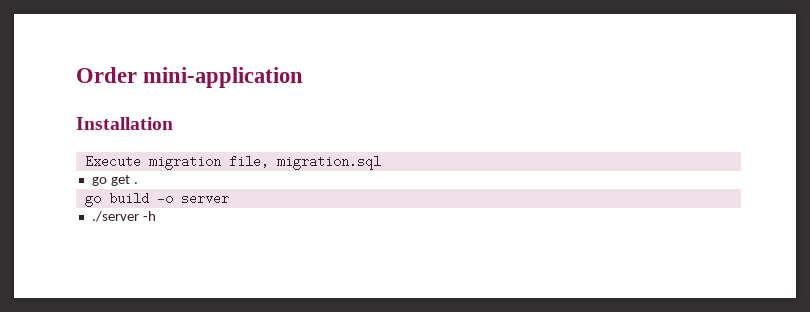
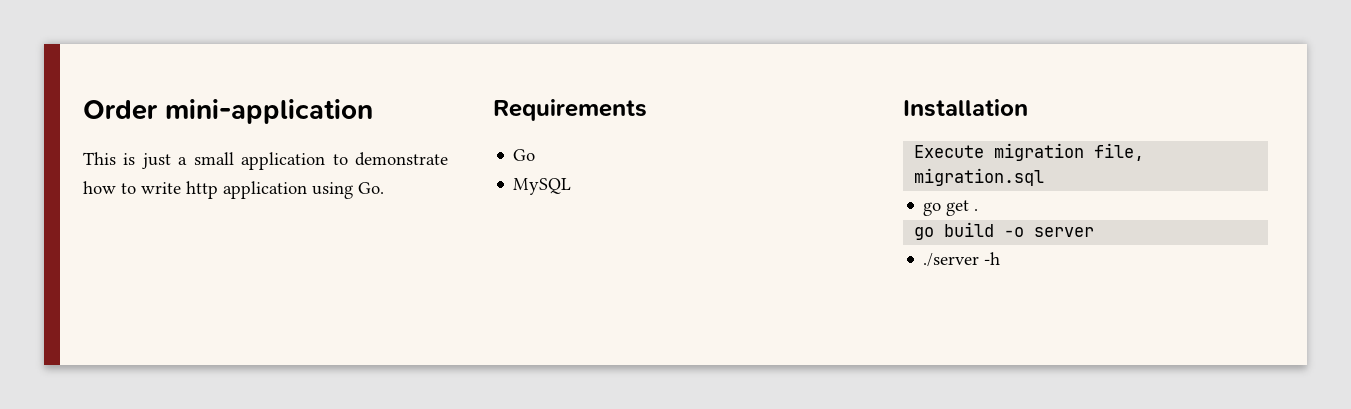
(304, 77) none -> [83,152,448,170] [83,181,384,199] [493,99,647,121] [513,149,536,161] [513,178,572,195] // This is just a small application to demonstrate how to write http application using Go. // Requirements // Go // MySQL

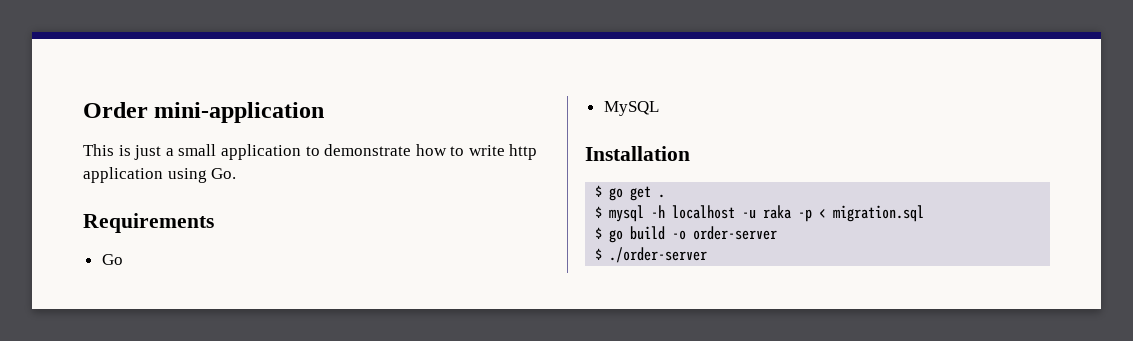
[914,143,1145,161] [914,168,1045,186] Execute migration file, migration.sql // -> [595,185,603,197] $
[914,222,1095,240] [923,252,1001,267] go build -o server // ./server -h -> [595,205,925,222] [595,226,778,243] [595,247,708,263] $ mysql -h localhost -u raka -p < migration.sql // $ go build -o order-server // $ ./order-server

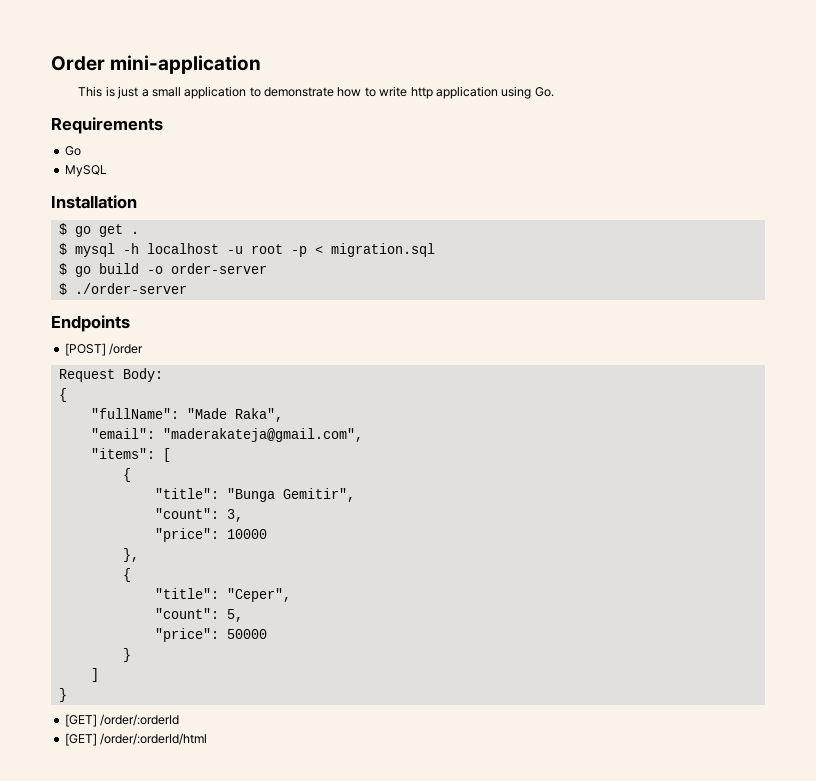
[763,205,792,219] raka -> [250,244,283,254] root
(708, 255) none -> [51,315,130,332] [64,343,144,356] [58,368,163,382] [58,388,67,402] [90,408,283,422] [90,428,363,442] [90,448,171,462] [122,468,131,482] [154,488,355,502] [154,508,243,522] [154,528,267,542] [122,548,139,562] [122,568,131,582] [154,588,291,602] [154,608,243,622] [154,628,267,642] [122,648,131,662] [90,668,99,682] [58,688,67,702] [64,714,180,727] [64,733,208,746] // Endpoints // [POST] /order // Request Body: // { // "fullName": "Made Raka", // "email": "maderakateja@gmail.com", // "items": [ // { // "title": "Bunga Gemitir", // "count": 3, // "price": 10000 // }, // { // "title": "Ceper", // "count": 5, // "price": 50000 // } // ] // } // [GET] /order/:orderId // [GET] /order/:orderId/html

